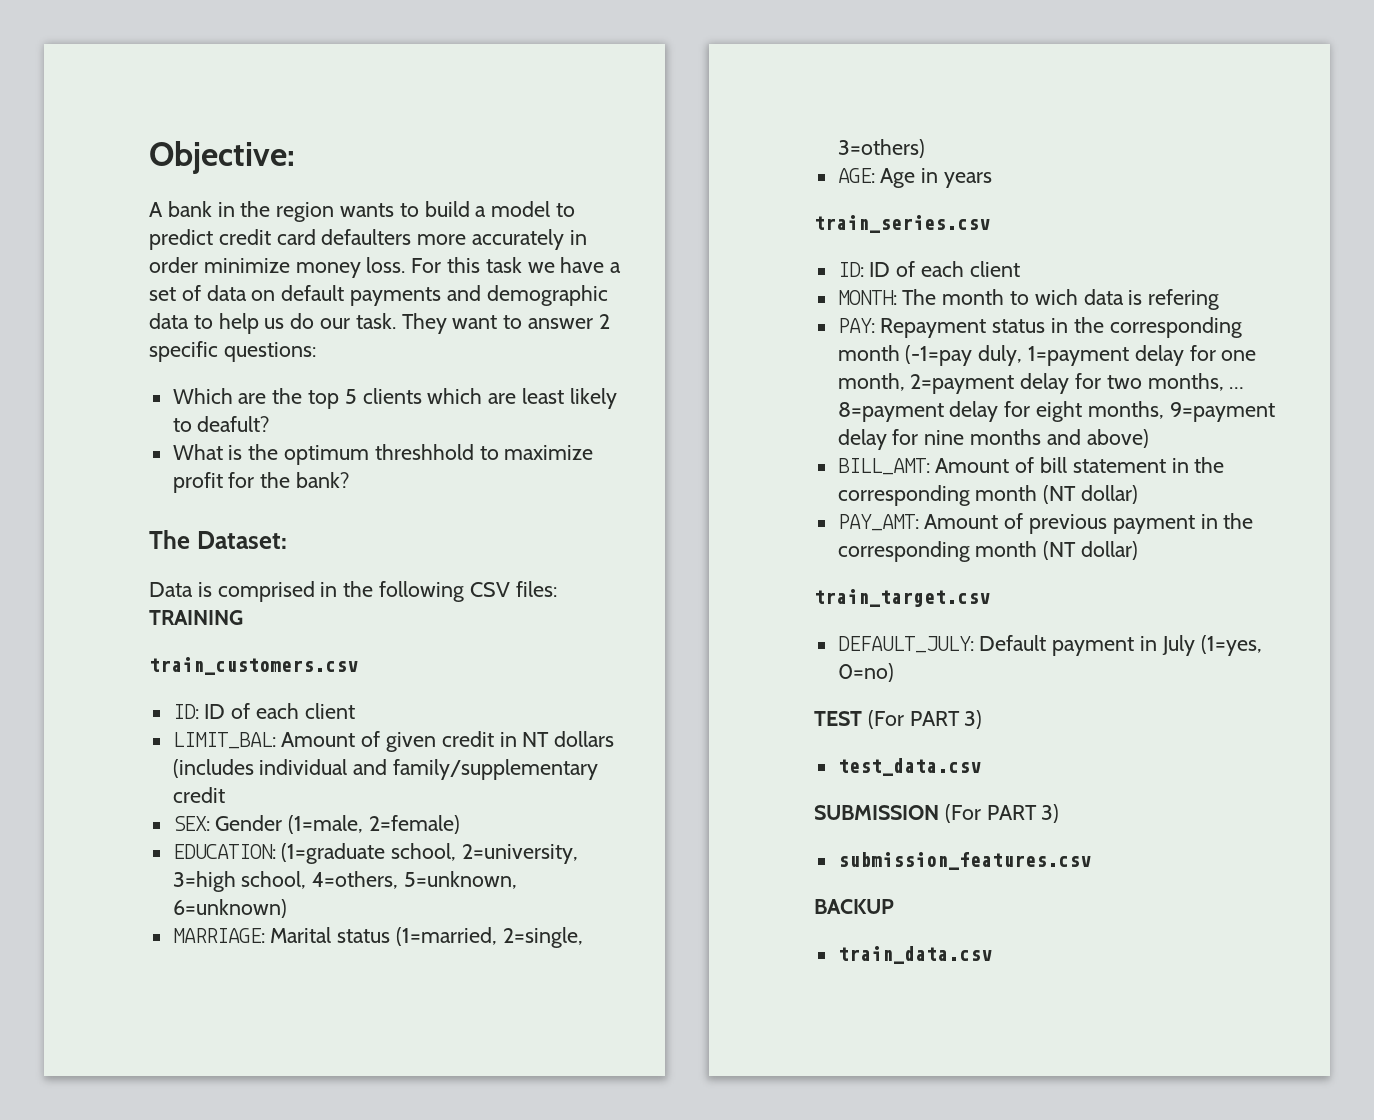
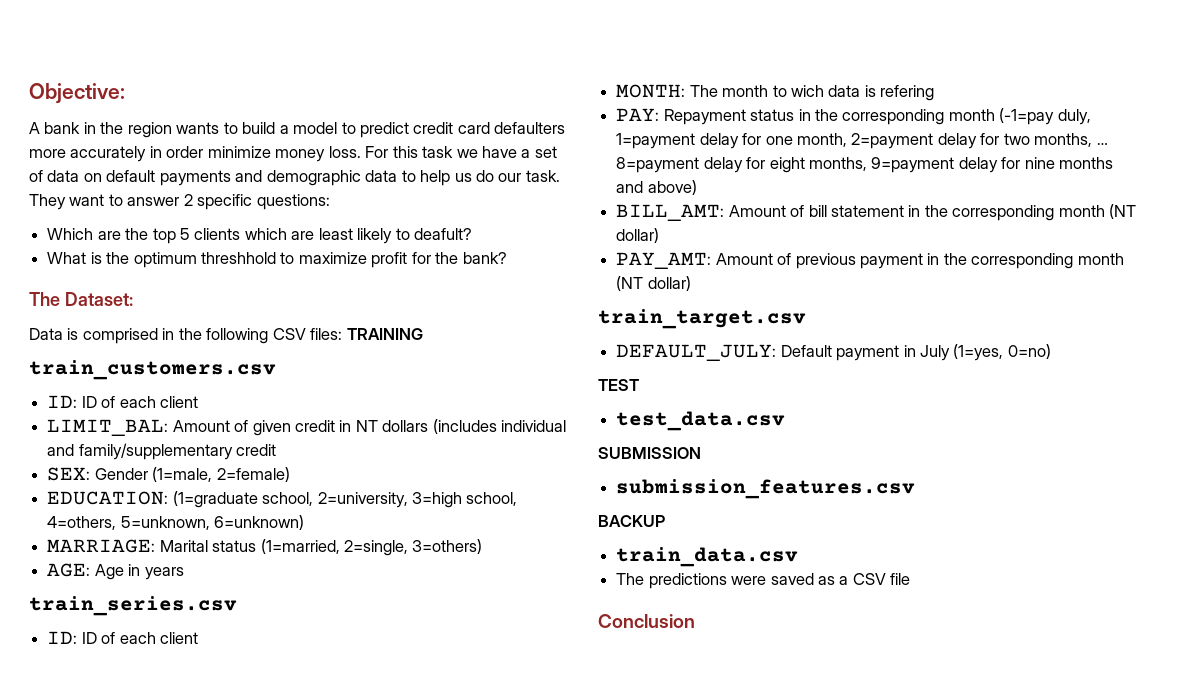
[867,710,983,729] (For PART 3) -> (639, 385) none
[944,804,1060,823] (For PART 3) -> (701, 453) none
(992, 955) none -> [616,573,911,589] [598,614,695,628] // The predictions were saved as a CSV file // Conclusion

